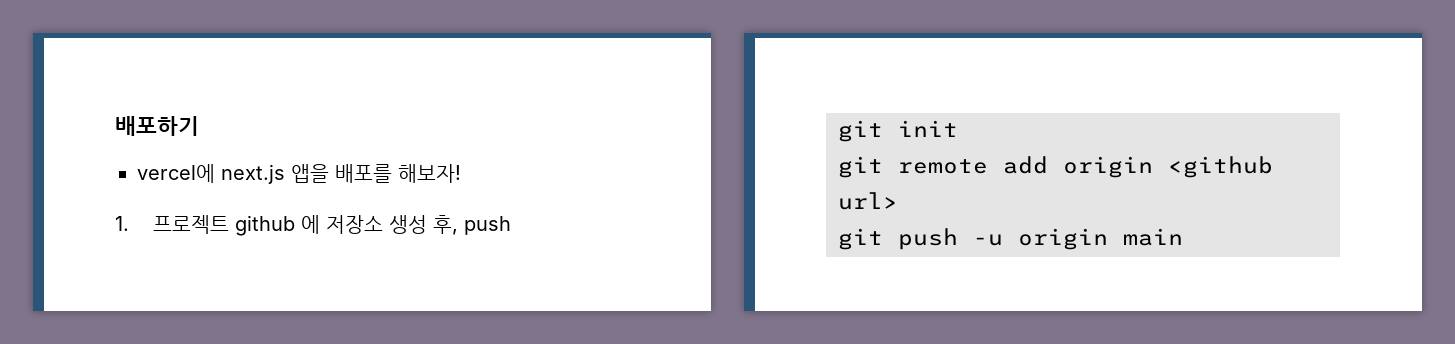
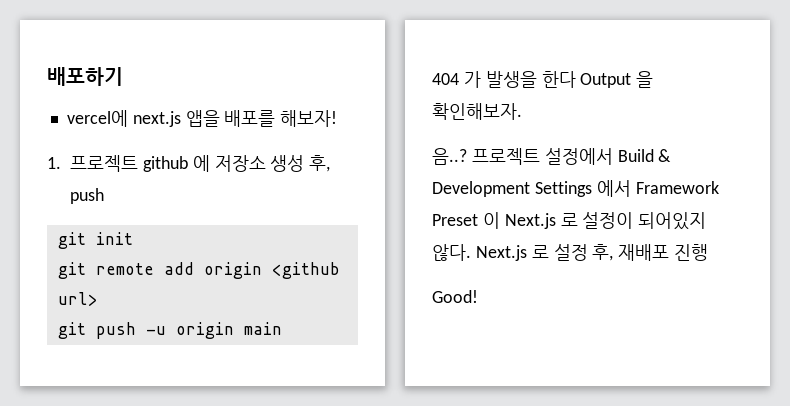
(1183, 237) none -> [432,71,654,88] [432,103,522,120] [432,148,672,165] [432,180,719,197] [432,212,707,230] [432,244,709,261] [432,290,478,303] // 404 가 발생을 한다 Output 을 확인해보자. // 음..? 프로젝트 설정에서 Build & Development Settings 에서 Framework Preset 이 Next.js 로 설정이 되어있지 않다. Next.js 로 설정 후, 재배포 진행 // Good!

